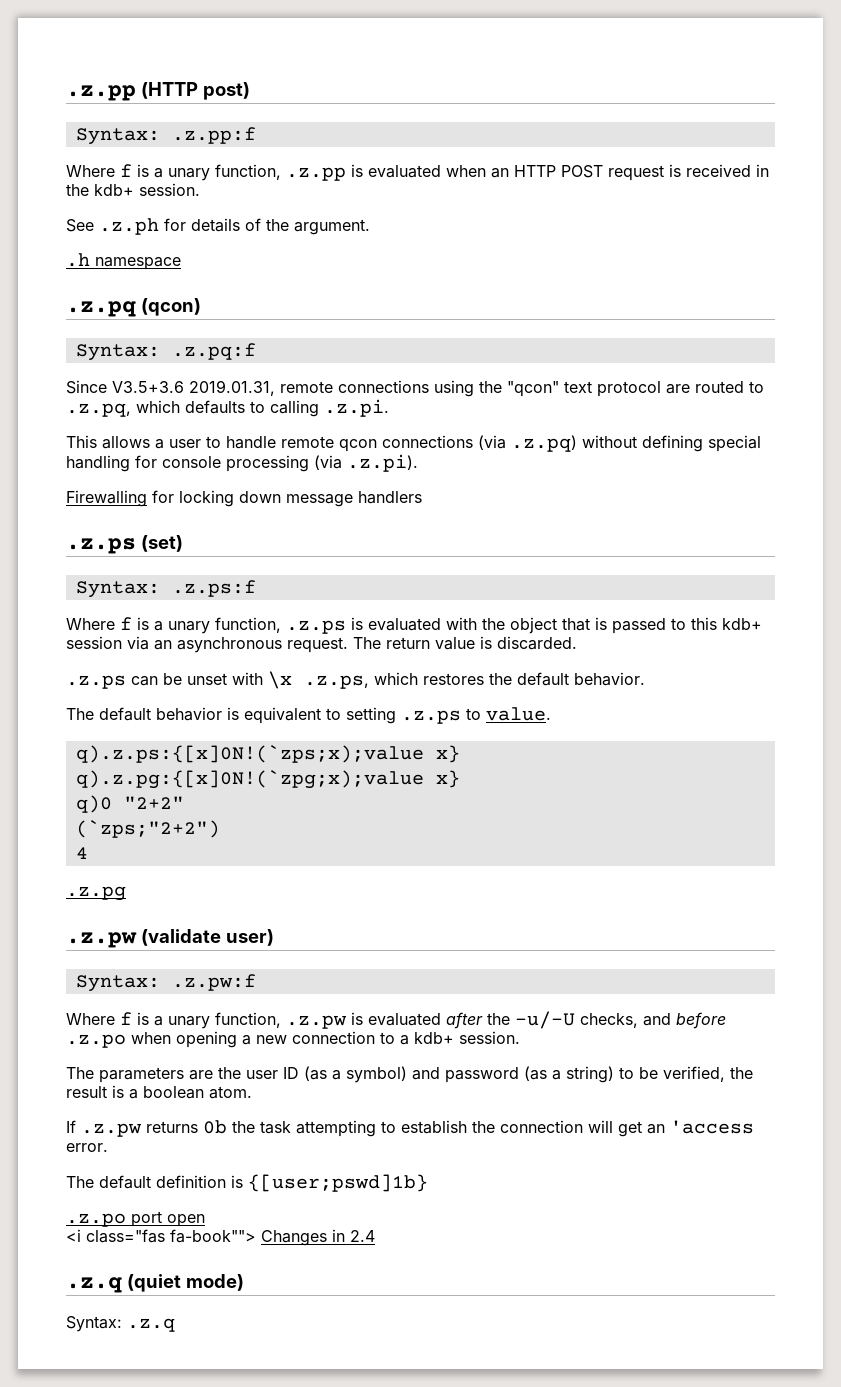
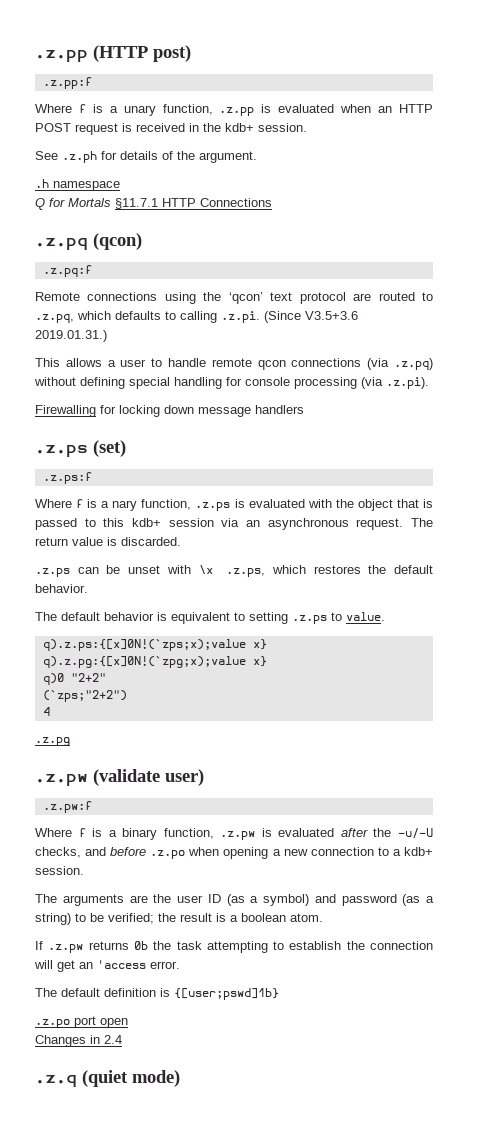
[75,128,160,145] Syntax: -> (191, 53) none
(181, 263) none -> [35,198,272,210] // Q for Mortals §11.7.1 HTTP Connections
[75,344,160,361] Syntax: -> (142, 241) none
[66,380,333,396] Since V3.5+3.6 2019.01.31, remote -> [35,292,80,301] Remote
[507,381,559,397] "qcon" -> [228,292,263,304] ‘qcon’
(389, 408) none -> [264,311,358,323] [35,330,107,342] (Since V3.5+3.6 2019.01.31.)
[75,581,160,598] Syntax: -> (126, 448) none
[168,621,210,634] unary -> [112,500,138,511] nary
[75,975,160,992] Syntax: -> (204, 777) none
[168,1016,210,1029] unary -> [122,828,158,840] binary
[99,1067,184,1083] parameters -> [62,894,124,906] arguments
[663,1066,725,1082] verified, -> [108,913,154,924] verified;
[66,1229,256,1243] <i class="fas fa-book""> -> (128, 1023) none
[66,1316,175,1332] // Syntax: .z.q -> (180, 1078) none

